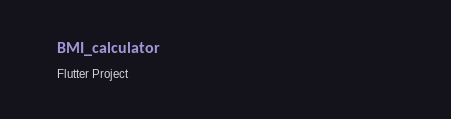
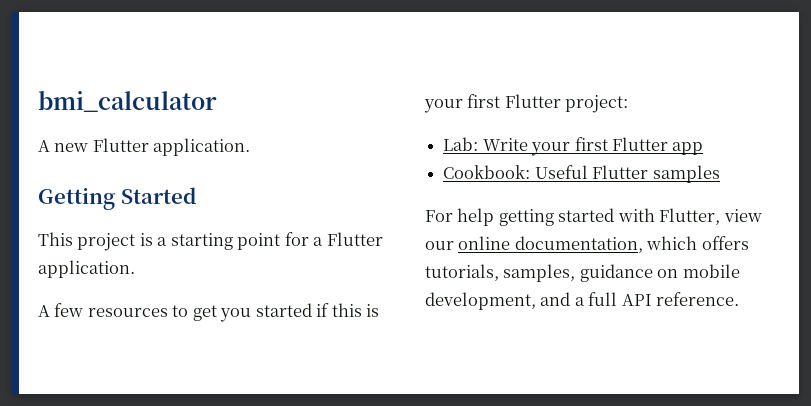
[57,42,160,56] [57,69,130,81] BMI_calculator // Flutter Project -> [38,90,217,112] [38,138,251,156] [38,187,196,210] [38,232,383,251] [38,260,135,278] [38,303,380,322] [424,94,629,113] [443,137,704,156] [443,165,720,183] [425,208,762,226] [425,236,749,253] [425,264,740,282] [425,292,740,310] bmi_calculator // A new Flutter application. // Getting Started // This project is a starting point for a Flutter application. // A few resources to get you started if this is your first Flutter project: // Lab: Write your first Flutter app // Cookbook: Useful Flutter samples // For help getting started with Flutter, view our online documentation, which offers tutorials, samples, guidance on mobile development, and a full API reference.

